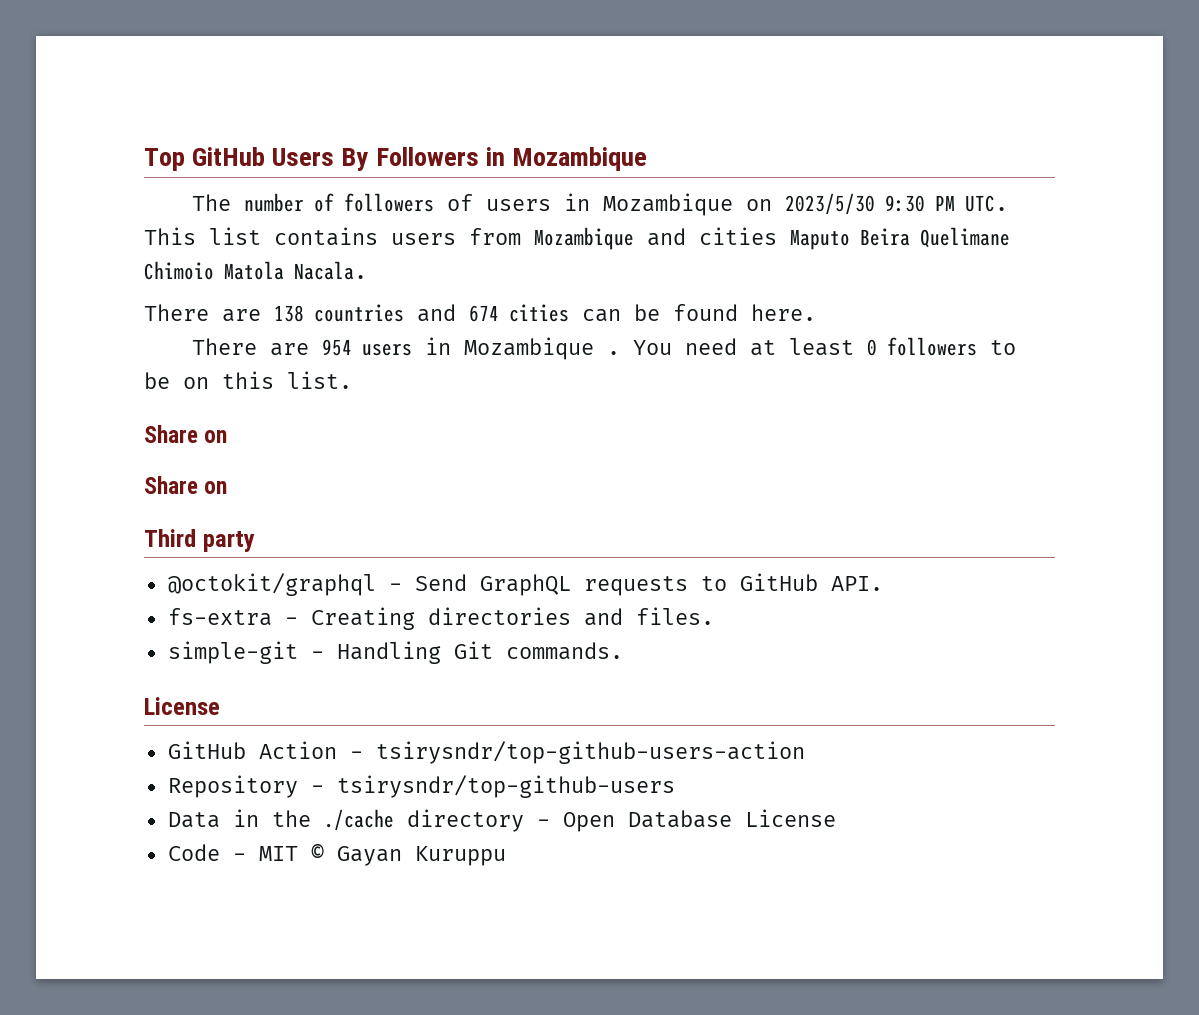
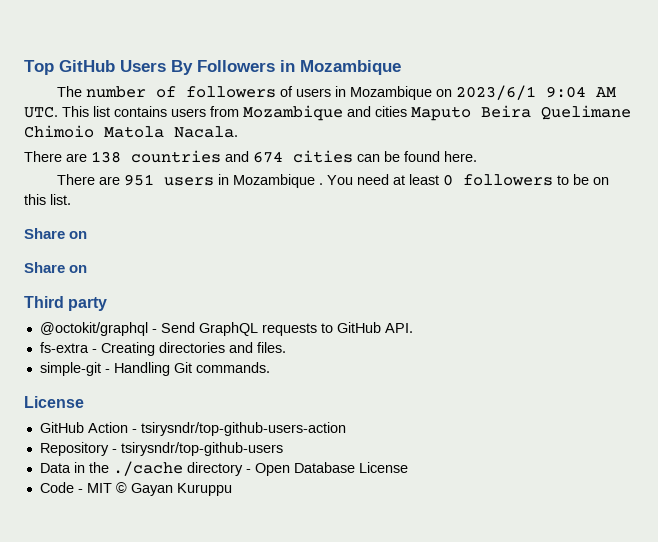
[785,193,956,215] 2023/5/30 9:30 PM -> [455,85,616,100] 2023/6/1 9:04 AM
[322,339,353,356] 954 -> [123,174,154,186] 951

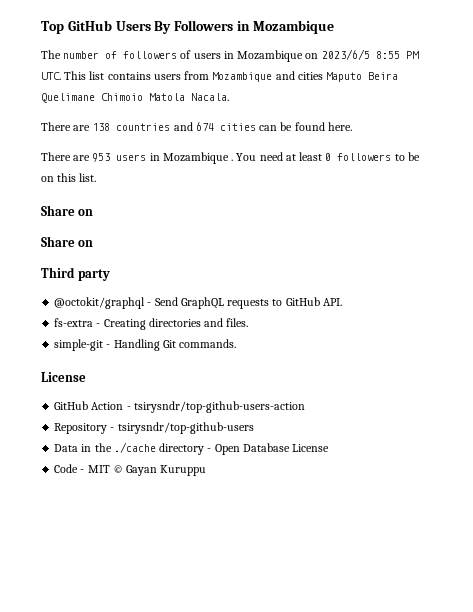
[455,85,616,100] 2023/6/1 9:04 AM -> [321,49,419,60] 2023/6/5 8:55 PM
[123,174,154,186] 951 -> [92,153,111,162] 953

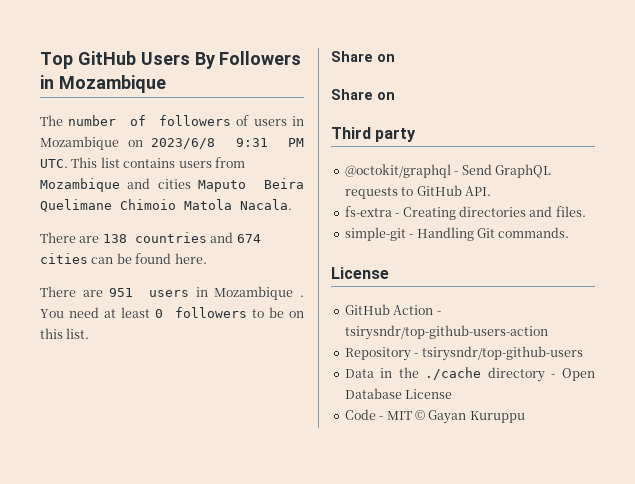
[321,49,400,60] 2023/6/5 8:55 -> [151,138,268,149] 2023/6/8 9:31
[92,153,111,162] 953 -> [109,288,134,297] 951

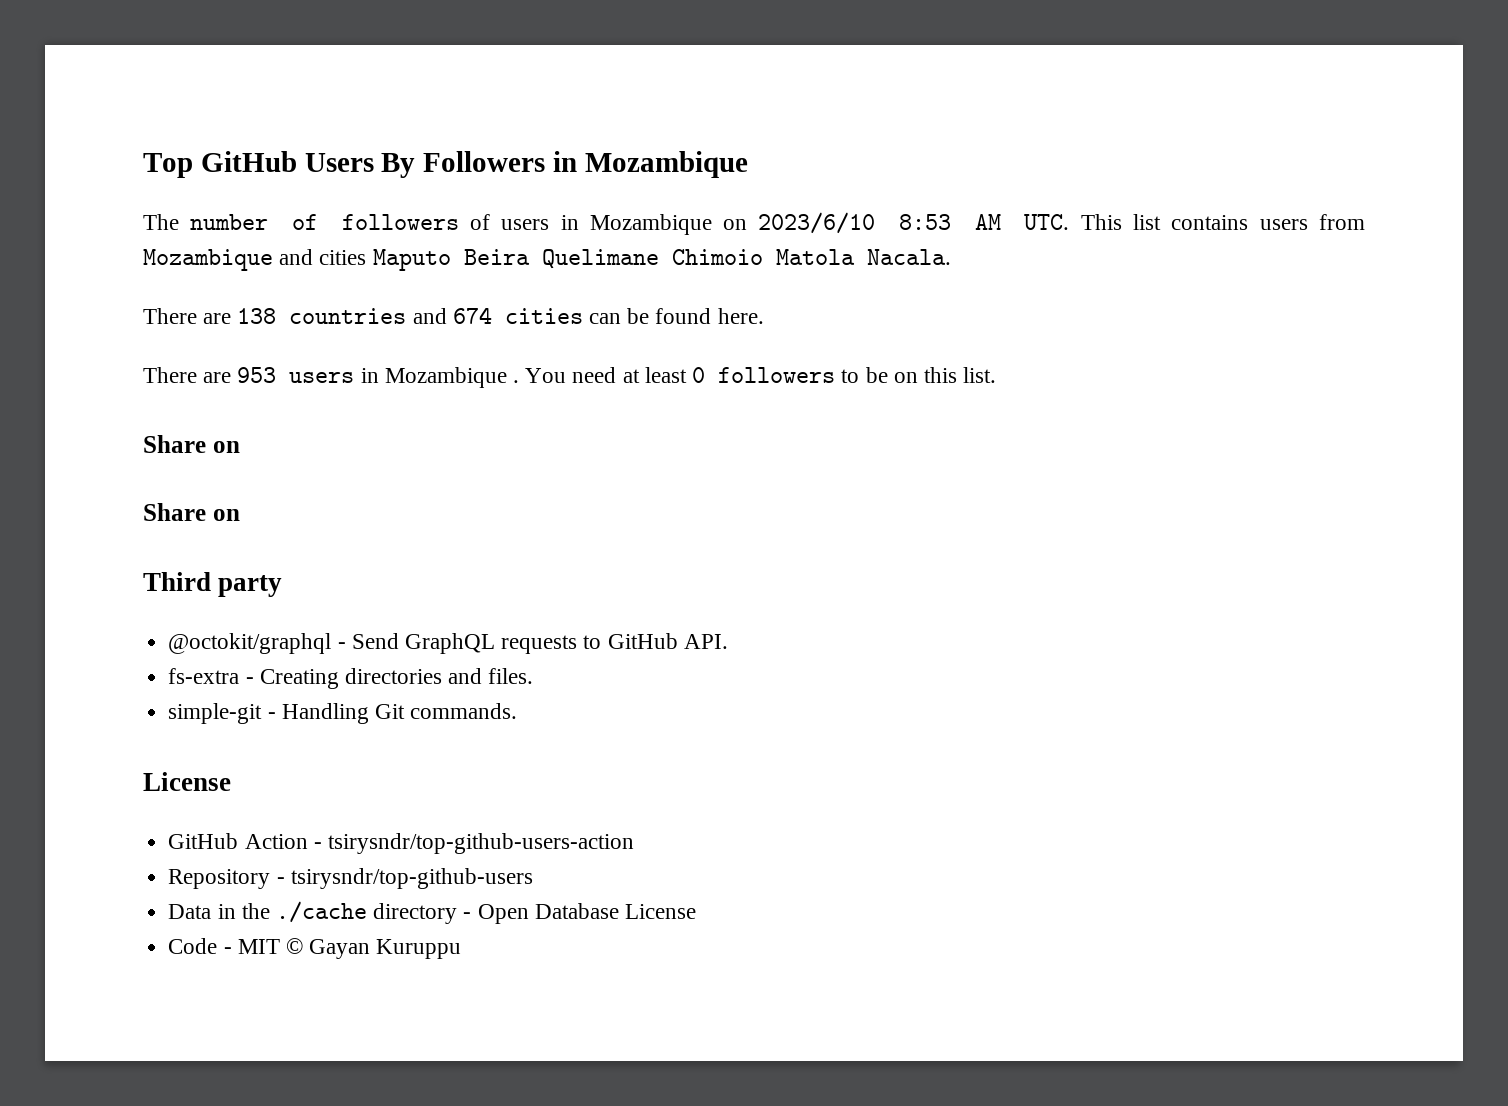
[151,138,304,149] 2023/6/8 9:31 PM -> [758,212,1001,234] 2023/6/10 8:53 AM
[109,288,134,297] 951 -> [237,367,277,383] 953

